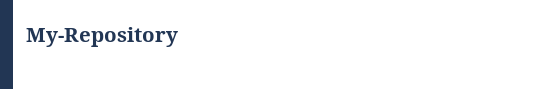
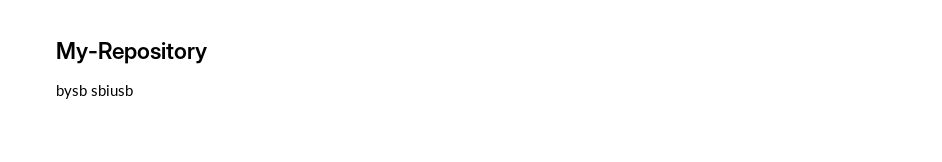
(178, 37) none -> [56,85,133,99] // bysb sbiusb

